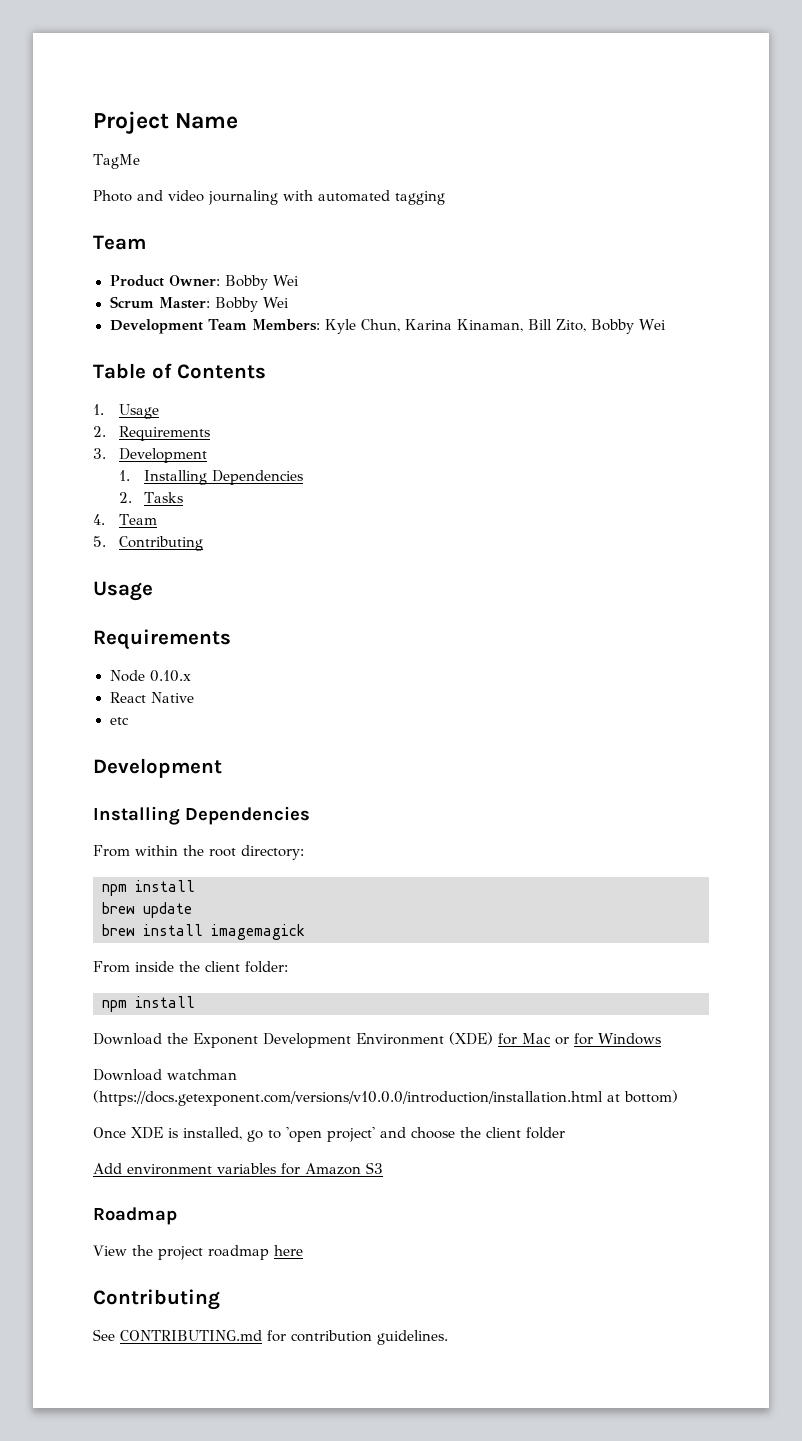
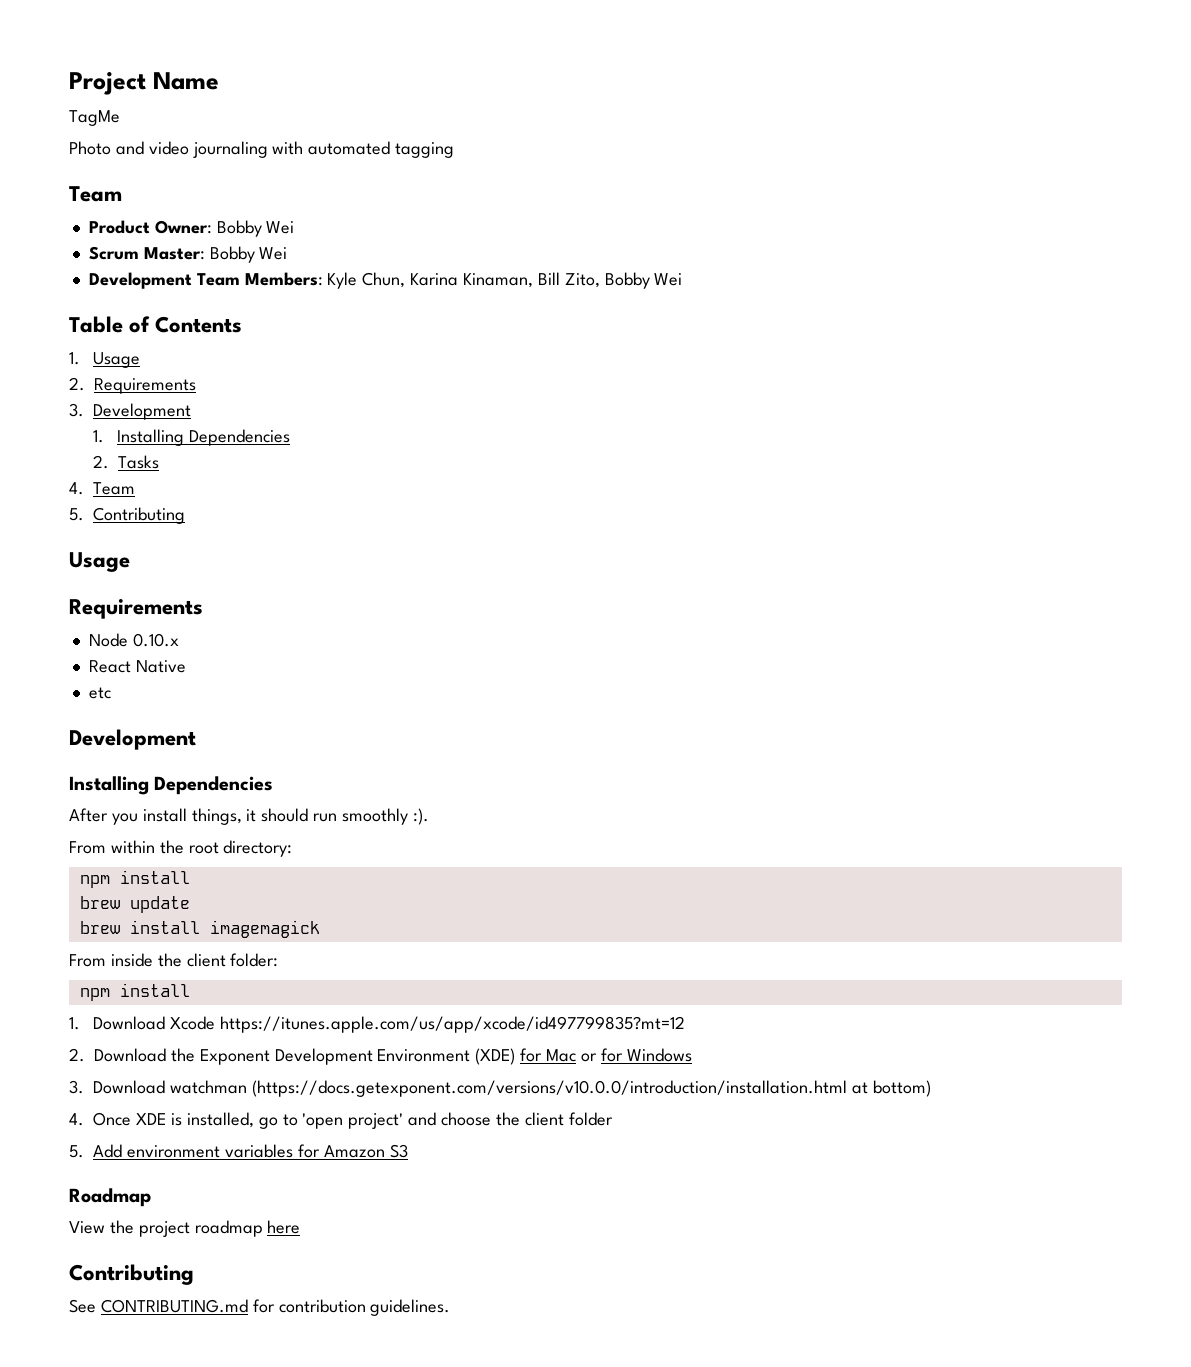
(310, 815) none -> [69,808,429,825] // After you install things, it should run smoothly :).
(195, 1002) none -> [69,1016,685,1033] [69,1048,85,1062] 1. Download Xcode https://itunes.apple.com/us/app/xcode/id497799835?mt=12 // 2.
(661, 1039) none -> [69,1080,84,1094] 3.
(678, 1096) none -> [69,1113,84,1126] 4.
(565, 1133) none -> [69,1145,84,1158] 5.

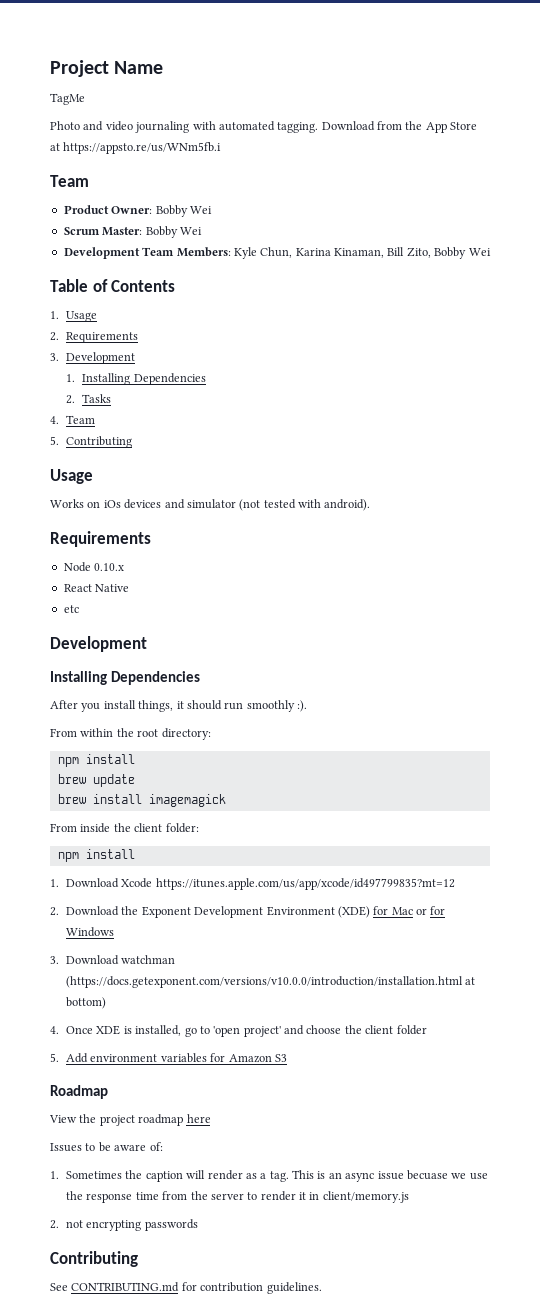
[395,142,455,158] tagging -> [277,121,478,133] [50,142,222,154] tagging. Download from the App Store at https://appsto.re/us/WNm5fb.i
(130, 562) none -> [50,499,371,511] // Works on iOs devices and simulator (not tested with android).
(301, 1227) none -> [50,1142,163,1152] [50,1170,488,1182] [66,1191,409,1203] [50,1219,198,1231] // Issues to be aware of: // 1. Sometimes the caption will render as a tag. This is an async issue becuase we use the response time from the server to render it in client/memory.js // 2. not encrypting passwords

